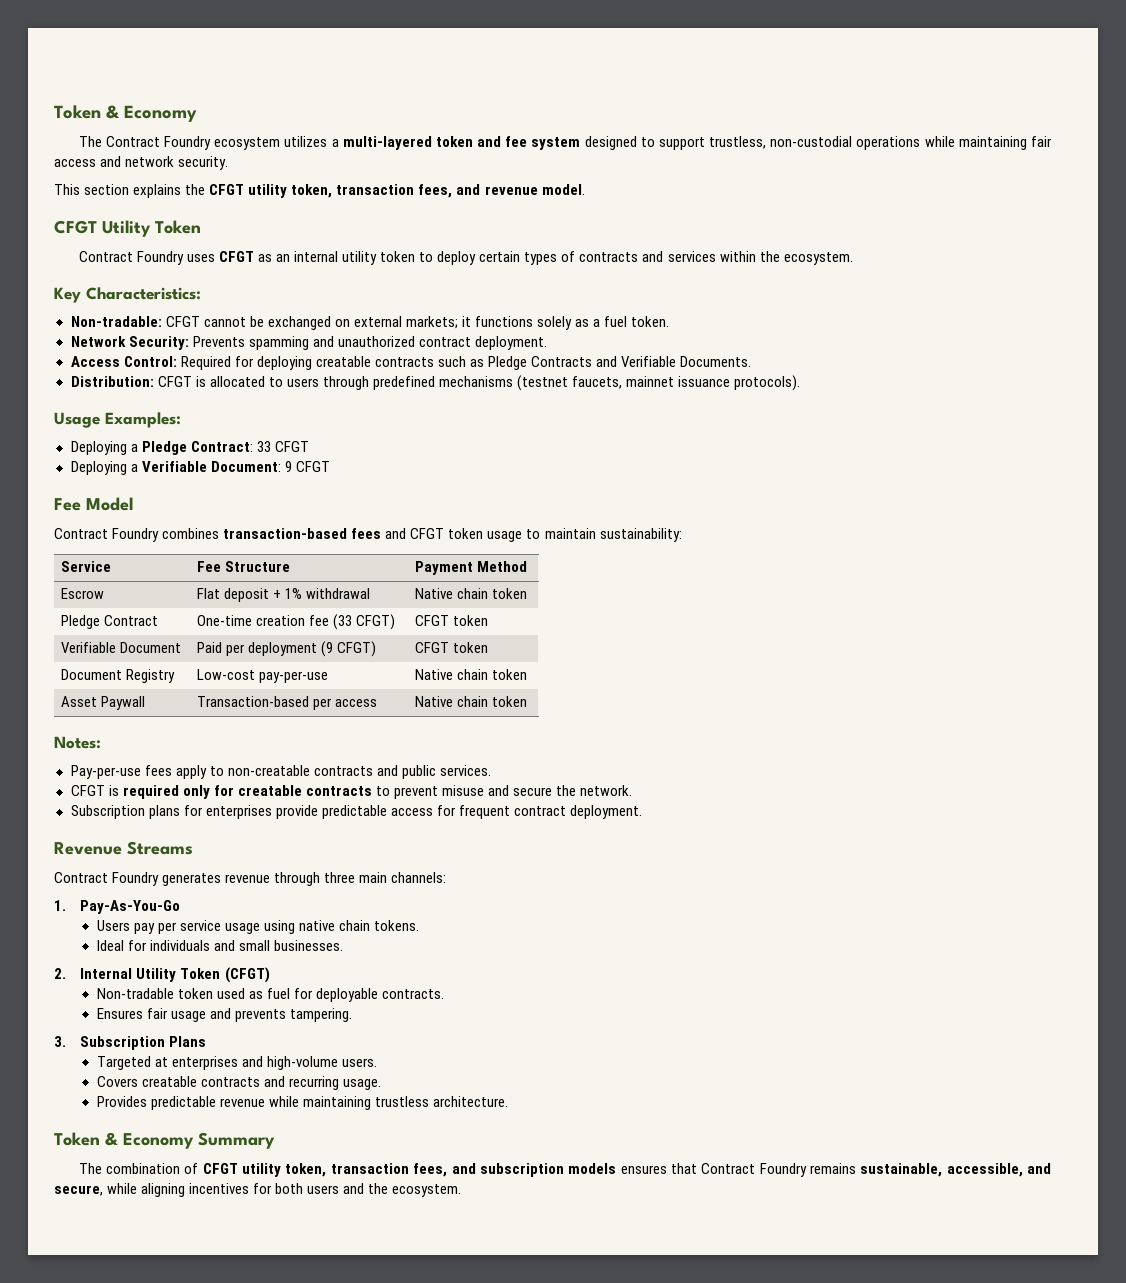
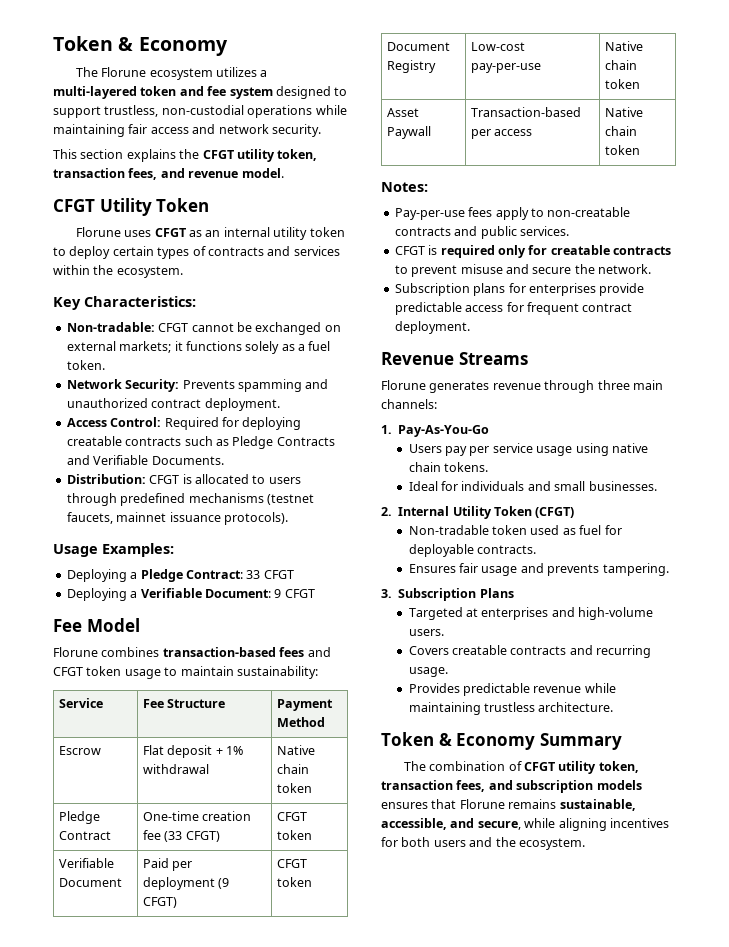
[105,136,212,150] Contract Foundry -> [101,67,147,77] Florune
[78,251,184,265] Contract Foundry -> [75,227,121,237] Florune
[54,528,160,542] Contract Foundry -> [53,647,98,657] Florune
[54,872,160,886] Contract Foundry -> [381,380,426,390] Florune
[701,1163,807,1177] Contract Foundry -> [459,799,505,809] Florune

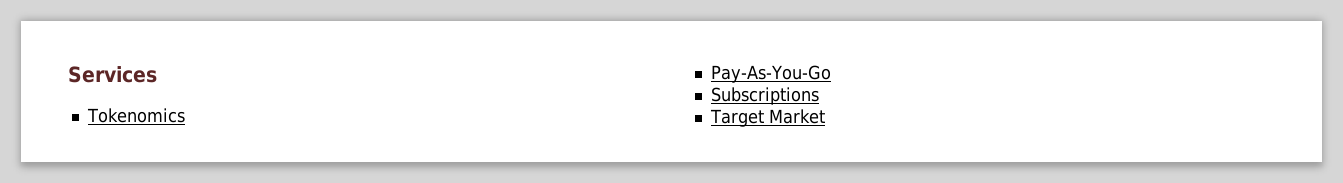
[53,36,228,56] [75,67,268,80] [53,86,348,99] [53,105,347,118] [53,124,321,137] [53,149,318,162] [53,168,284,180] [53,198,210,216] [75,227,345,240] [53,246,340,259] [53,265,183,278] [53,296,196,310] [66,322,341,335] [66,341,331,354] [66,360,105,370] [66,379,329,392] [66,398,280,411] [66,417,302,430] [66,436,335,449] [66,455,224,465] [66,474,301,484] [66,493,314,506] [66,512,288,525] [53,543,174,557] [66,569,294,582] [66,588,315,601] [53,618,140,632] [53,647,331,657] [53,666,318,679] [59,698,104,708] [143,699,226,708] [277,699,334,711] [277,717,326,727] [59,746,102,755] [143,745,244,758] [143,764,210,774] [277,745,316,755] [277,764,310,774] [277,783,313,793] [59,811,101,824] [59,831,112,840] [143,811,252,821] [143,830,220,842] [277,812,308,821] [277,830,313,840] [59,858,115,868] [59,878,123,887] [143,858,193,871] [143,877,230,890] [143,897,178,908] [277,859,308,868] [277,877,313,887] [387,42,451,51] [387,60,437,73] [471,42,526,51] [471,63,542,73] [605,41,644,51] [605,60,638,70] [605,79,641,89] [387,108,420,117] [387,126,432,139] [471,107,582,117] [471,129,533,139] [605,107,644,117] [605,126,638,136] [605,145,641,155] [381,182,428,192] [394,207,631,220] [394,226,569,239] [394,245,671,258] [394,264,651,277] [394,283,645,296] [394,302,633,315] [394,321,470,334] [381,352,528,365] [381,380,663,393] [381,399,437,409] [381,425,490,437] [408,443,648,456] [408,462,489,472] [408,481,657,491] [381,506,575,519] [408,525,622,535] [408,544,537,557] [408,563,669,576] [381,588,514,601] [408,607,654,620] [408,629,444,636] [408,645,652,658] [408,667,448,677] [408,683,616,696] [408,702,614,715] [381,732,622,750] [403,761,639,774] [381,780,642,793] [381,799,636,811] [381,818,669,831] [381,837,585,850] Token & Economy // The Florune ecosystem utilizes a multi-layered token and fee system designed to support trustless, non-custodial operations while maintaining fair access and network security. // This section explains the CFGT utility token, transaction fees, and revenue model. // CFGT Utility Token // Florune uses CFGT as an internal utility token to deploy certain types of contracts and services within the ecosystem. // Key Characteristics: // Non-tradable: CFGT cannot be exchanged on external markets; it functions solely as a fuel token. // Network Security: Prevents spamming and unauthorized contract deployment. // Access Control: Required for deploying creatable contracts such as Pledge Contracts and Verifiable Documents. // Distribution: CFGT is allocated to users through predefined mechanisms (testnet faucets, mainnet issuance protocols). // Usage Examples: // Deploying a Pledge Contract: 33 CFGT // Deploying a Verifiable Document: 9 CFGT // Fee Model // Florune combines transaction-based fees and CFGT token usage to maintain sustainability: // Service | Fee Structure | Payment Method // Escrow | Flat deposit + 1% withdrawal | Native chain token // Pledge Contract | One-time creation fee (33 CFGT) | CFGT token // Verifiable Document | Paid per deployment (9 CFGT) | CFGT token // Document Registry | Low-cost pay-per-use | Native chain token // Asset Paywall | Transaction-based per access | Native chain token // Notes: // Pay-per-use fees apply to non-creatable contracts and public services. // CFGT is required only for creatable contracts to prevent misuse and secure the network. // Subscription plans for enterprises provide predictable access for frequent contract deployment. // Revenue Streams // Florune generates revenue through three main channels: // 1. Pay-As-You-Go // Users pay per service usage using native chain tokens. // Ideal for individuals and small businesses. // 2. Internal Utility Token (CFGT) // Non-tradable token used as fuel for deployable contracts. // Ensures fair usage and prevents tampering. // 3. Subscription Plans // Targeted at enterprises and high-volume users. // Covers creatable contracts and recurring usage. // Provides predictable revenue while maintaining trustless architecture. // Token & Economy Summary // The combination of CFGT utility token, transaction fees, and subscription models ensures that Florune remains sustainable, accessible, and secure, while aligning incentives for both users and the ecosystem. -> [68,66,157,83] [86,108,185,123] [710,65,831,83] [710,87,819,105] [709,109,825,127] Services // Tokenomics // Pay-As-You-Go // Subscriptions // Target Market

